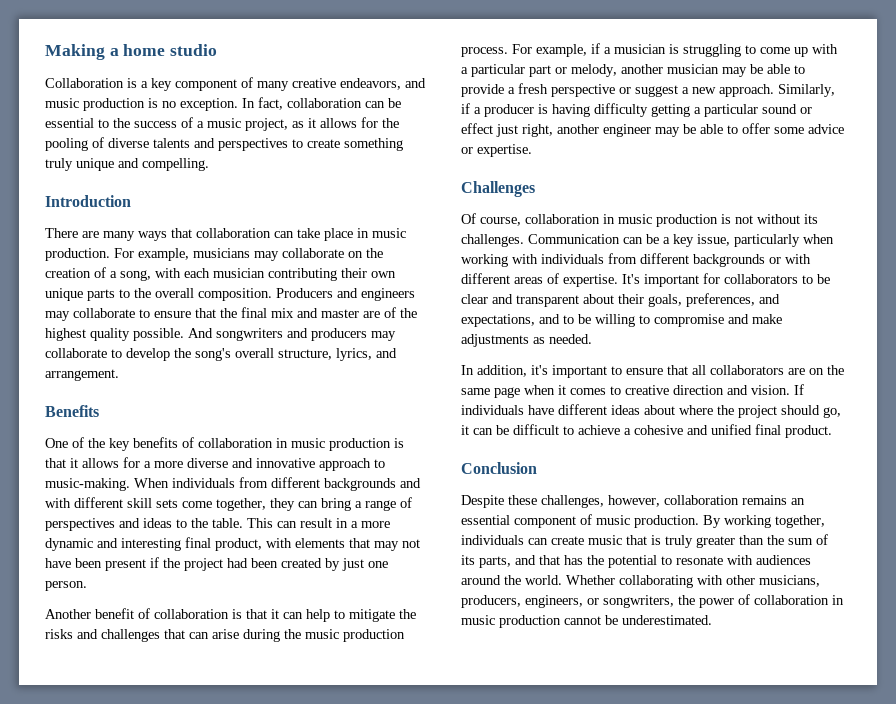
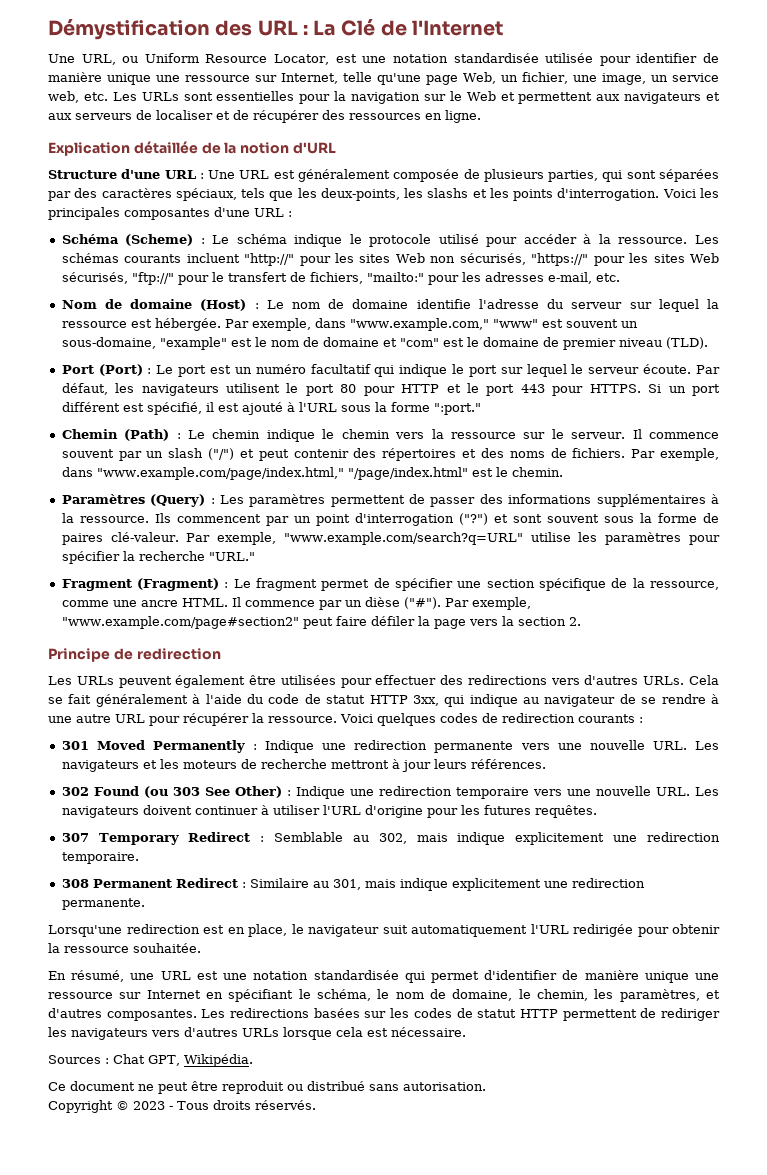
[45,44,218,60] [45,77,426,91] [45,97,401,111] [45,117,399,131] [45,137,403,151] [45,158,209,171] [45,195,131,207] [45,228,406,241] [45,248,383,261] [45,267,396,281] [45,288,415,301] [45,307,417,321] [45,328,396,341] [45,348,397,361] [45,369,119,381] [45,405,99,417] [45,437,404,451] [45,457,385,471] [45,477,421,491] [45,497,412,511] [45,518,390,531] [45,537,420,551] [45,557,388,571] [45,581,87,591] [45,608,416,622] [45,629,405,642] [461,43,838,57] [461,64,805,77] [461,83,835,97] [461,103,812,117] [461,123,844,137] [461,144,532,157] [461,181,535,197] [461,213,818,227] [461,234,834,247] [461,253,811,267] [461,273,830,287] [461,293,780,307] [461,314,782,327] [461,334,592,347] [461,365,844,378] [461,384,804,398] [461,404,841,418] [461,424,832,438] [461,462,537,474] [461,495,805,508] [461,514,825,528] [461,534,828,548] [461,555,811,568] [461,575,820,588] [461,594,844,608] [461,615,712,628] Making a home studio // Collaboration is a key component of many creative endeavors, and music production is no exception. In fact, collaboration can be essential to the success of a music project, as it allows for the pooling of diverse talents and perspectives to create something truly unique and compelling. // Introduction // There are many ways that collaboration can take place in music production. For example, musicians may collaborate on the creation of a song, with each musician contributing their own unique parts to the overall composition. Producers and engineers may collaborate to ensure that the final mix and master are of the highest quality possible. And songwriters and producers may collaborate to develop the song's overall structure, lyrics, and arrangement. // Benefits // One of the key benefits of collaboration in music production is that it allows for a more diverse and innovative approach to music-making. When individuals from different backgrounds and with different skill sets come together, they can bring a range of perspectives and ideas to the table. This can result in a more dynamic and interesting final product, with elements that may not have been present if the project had been created by just one person. // Another benefit of collaboration is that it can help to mitigate the risks and challenges that can arise during the music production process. For example, if a musician is struggling to come up with a particular part or melody, another musician may be able to provide a fresh perspective or suggest a new approach. Similarly, if a producer is having difficulty getting a particular sound or effect just right, another engineer may be able to offer some advice or expertise. // Challenges // Of course, collaboration in music production is not without its challenges. Communication can be a key issue, particularly when working with individuals from different backgrounds or with different areas of expertise. It's important for collaborators to be clear and transparent about their goals, preferences, and expectations, and to be willing to compromise and make adjustments as needed. // In addition, it's important to ensure that all collaborators are on the same page when it comes to creative direction and vision. If individuals have different ideas about where the project should go, it can be difficult to achieve a cohesive and unified final product. // Conclusion // Despite these challenges, however, collaboration remains an essential component of music production. By working together, individuals can create music that is truly greater than the sum of its parts, and that has the potential to resonate with audiences around the world. Whether collaborating with other musicians, producers, engineers, or songwriters, the power of collaboration in music production cannot be underestimated. -> [48,19,503,40] [48,53,720,66] [48,72,719,85] [48,91,720,104] [48,110,481,123] [48,141,336,156] [48,169,720,182] [48,188,720,201] [48,207,292,220] [61,234,719,247] [61,253,720,266] [61,272,620,285] [61,299,719,312] [61,318,638,331] [61,337,708,350] [61,364,720,377] [61,383,720,396] [61,402,481,415] [61,429,719,442] [61,448,719,461] [61,467,563,480] [61,494,719,507] [61,513,719,526] [61,532,720,545] [61,551,255,564] [61,578,720,591] [61,597,531,610] [61,616,581,629] [48,648,221,662] [48,675,719,688] [48,694,720,707] [48,713,643,726] [61,740,719,753] [61,759,546,772] [61,786,719,799] [61,805,597,818] [61,832,720,845] [61,852,139,864] [61,878,645,891] [61,898,145,910] [48,924,720,937] [48,943,201,953] [48,970,719,983] [48,989,720,1002] [48,1008,720,1021] [48,1027,466,1040] [48,1054,253,1067] [48,1081,486,1094] [48,1100,316,1113] Démystification des URL : La Clé de l'Internet // Une URL, ou Uniform Resource Locator, est une notation standardisée utilisée pour identifier de manière unique une ressource sur Internet, telle qu'une page Web, un fichier, une image, un service web, etc. Les URLs sont essentielles pour la navigation sur le Web et permettent aux navigateurs et aux serveurs de localiser et de récupérer des ressources en ligne. // Explication détaillée de la notion d'URL // Structure d'une URL : Une URL est généralement composée de plusieurs parties, qui sont séparées par des caractères spéciaux, tels que les deux-points, les slashs et les points d'interrogation. Voici les principales composantes d'une URL : // Schéma (Scheme) : Le schéma indique le protocole utilisé pour accéder à la ressource. Les schémas courants incluent "http://" pour les sites Web non sécurisés, "https://" pour les sites Web sécurisés, "ftp://" pour le transfert de fichiers, "mailto:" pour les adresses e-mail, etc. // Nom de domaine (Host) : Le nom de domaine identifie l'adresse du serveur sur lequel la ressource est hébergée. Par exemple, dans "www.example.com," "www" est souvent un sous-domaine, "example" est le nom de domaine et "com" est le domaine de premier niveau (TLD). // Port (Port) : Le port est un numéro facultatif qui indique le port sur lequel le serveur écoute. Par défaut, les navigateurs utilisent le port 80 pour HTTP et le port 443 pour HTTPS. Si un port différent est spécifié, il est ajouté à l'URL sous la forme ":port." // Chemin (Path) : Le chemin indique le chemin vers la ressource sur le serveur. Il commence souvent par un slash ("/") et peut contenir des répertoires et des noms de fichiers. Par exemple, dans "www.example.com/page/index.html," "/page/index.html" est le chemin. // Paramètres (Query) : Les paramètres permettent de passer des informations supplémentaires à la ressource. Ils commencent par un point d'interrogation ("?") et sont souvent sous la forme de paires clé-valeur. Par exemple, "www.example.com/search?q=URL" utilise les paramètres pour spécifier la recherche "URL." // Fragment (Fragment) : Le fragment permet de spécifier une section spécifique de la ressource, comme une ancre HTML. Il commence par un dièse ("#"). Par exemple, "www.example.com/page#section2" peut faire défiler la page vers la section 2. // Principe de redirection // Les URLs peuvent également être utilisées pour effectuer des redirections vers d'autres URLs. Cela se fait généralement à l'aide du code de statut HTTP 3xx, qui indique au navigateur de se rendre à une autre URL pour récupérer la ressource. Voici quelques codes de redirection courants : // 301 Moved Permanently : Indique une redirection permanente vers une nouvelle URL. Les navigateurs et les moteurs de recherche mettront à jour leurs références. // 302 Found (ou 303 See Other) : Indique une redirection temporaire vers une nouvelle URL. Les navigateurs doivent continuer à utiliser l'URL d'origine pour les futures requêtes. // 307 Temporary Redirect : Semblable au 302, mais indique explicitement une redirection temporaire. // 308 Permanent Redirect : Similaire au 301, mais indique explicitement une redirection permanente. // Lorsqu'une redirection est en place, le navigateur suit automatiquement l'URL redirigée pour obtenir la ressource souhaitée. // En résumé, une URL est une notation standardisée qui permet d'identifier de manière unique une ressource sur Internet en spécifiant le schéma, le nom de domaine, le chemin, les paramètres, et d'autres composantes. Les redirections basées sur les codes de statut HTTP permettent de rediriger les navigateurs vers d'autres URLs lorsque cela est nécessaire. // Sources : Chat GPT, Wikipédia. // Ce document ne peut être reproduit ou distribué sans autorisation. // Copyright © 2023 - Tous droits réservés.

